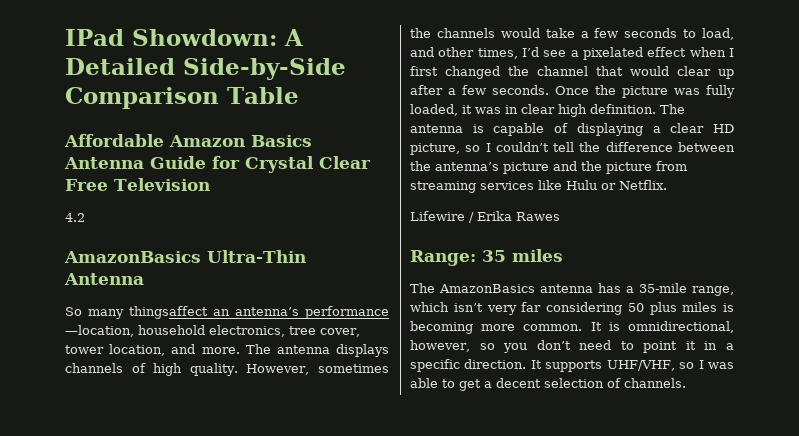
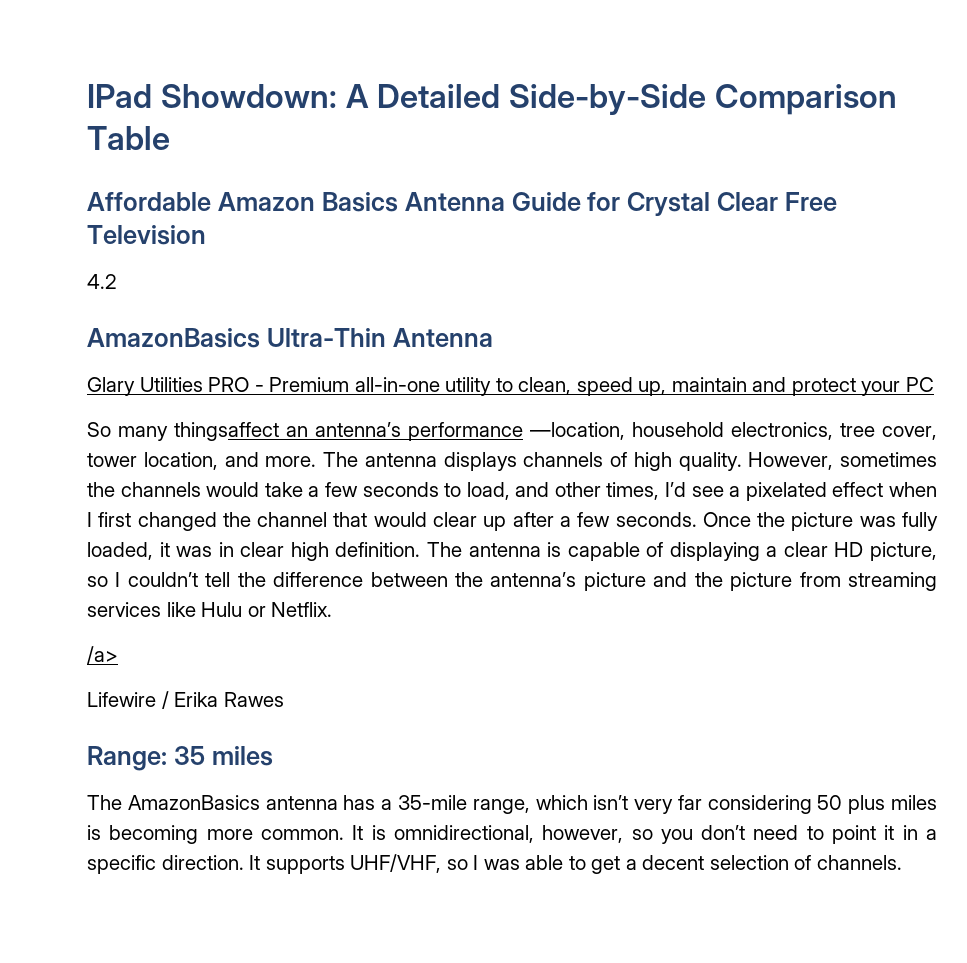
(144, 279) none -> [87,377,935,396] // Glary Utilities PRO - Premium all-in-one utility to clean, speed up, maintain and protect your PC
(667, 185) none -> [87,646,118,664] // /a>

